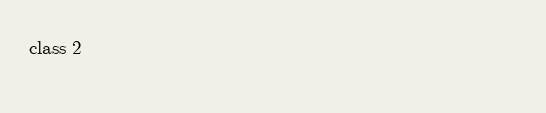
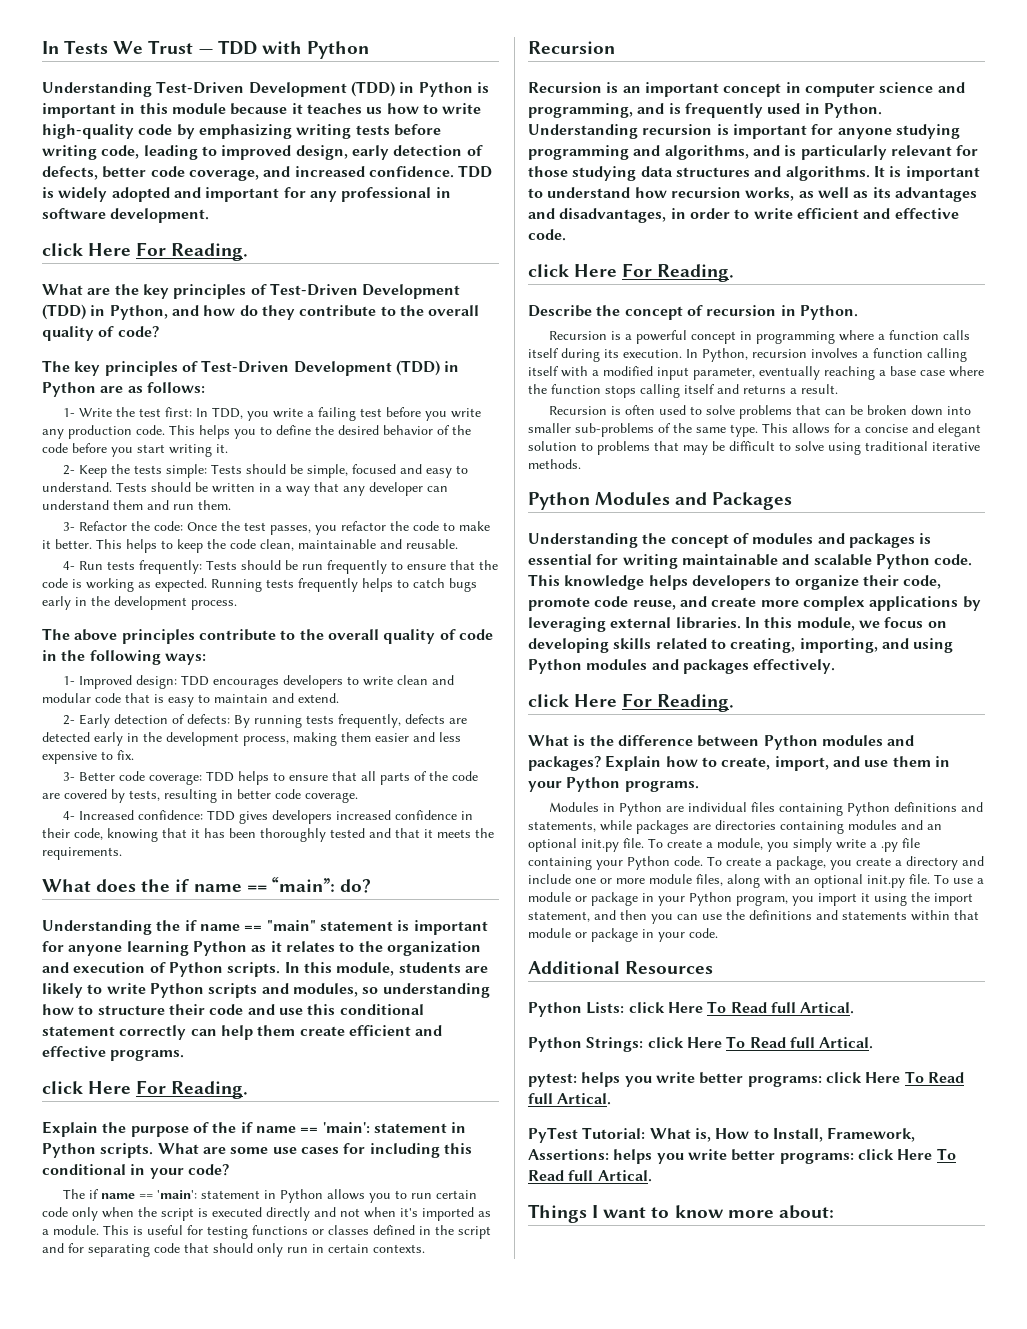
[29,41,82,54] class 2 -> [42,40,369,59] [42,81,489,97] [42,103,482,118] [42,124,441,139] [42,145,483,160] [42,165,493,181] [42,187,451,202] [42,208,210,223] [42,242,249,261] [42,283,461,299] [42,304,480,320] [42,326,159,341] [42,360,460,376] [42,382,205,397] [63,407,482,421] [42,425,471,439] [42,443,228,457] [63,464,469,478] [42,482,448,496] [42,500,231,510] [63,521,491,535] [42,539,458,553] [63,560,499,574] [42,578,477,592] [42,596,237,610] [42,628,493,644] [42,650,206,665] [63,675,455,689] [42,693,339,707] [63,714,468,728] [42,732,461,746] [42,750,134,764] [63,771,479,785] [42,789,358,803] [63,810,474,824] [42,828,494,842] [42,847,122,860] [42,877,371,893] [42,920,488,935] [42,941,481,956] [42,962,488,977] [42,983,490,998] [42,1004,424,1015] [42,1025,443,1040] [42,1046,185,1061] [42,1080,249,1099] [42,1121,467,1137] [42,1143,472,1158] [42,1164,229,1179] [63,1189,478,1203] [42,1207,491,1221] [42,1225,491,1239] [42,1243,425,1257] [528,41,615,54] [528,82,965,97] [528,103,882,118] [528,124,960,139] [528,145,979,160] [528,166,980,181] [528,187,977,202] [528,208,959,223] [528,229,566,241] [528,263,735,282] [528,305,858,320] [549,330,971,344] [528,348,967,362] [528,366,984,380] [528,384,838,398] [549,405,972,419] [528,423,981,437] [528,441,980,455] [528,459,581,469] [528,492,793,510] [528,533,932,548] [528,554,973,569] [528,574,942,590] [528,596,981,611] [528,617,947,632] [528,638,954,653] [528,659,836,674] [528,693,735,712] [528,735,915,750] [528,755,950,771] [528,777,699,792] [549,802,984,816] [528,820,942,834] [528,838,920,852] [528,856,984,870] [528,874,984,888] [528,892,973,906] [528,910,979,924] [528,928,718,942] [528,961,714,974] [528,1001,855,1017] [528,1036,874,1052] [528,1071,964,1087] [528,1093,612,1105] [528,1127,916,1143] [528,1148,956,1164] [528,1170,652,1182] [528,1204,834,1223] In Tests We Trust — TDD with Python // Understanding Test-Driven Development (TDD) in Python is important in this module because it teaches us how to write high-quality code by emphasizing writing tests before writing code, leading to improved design, early detection of defects, better code coverage, and increased confidence. TDD is widely adopted and important for any professional in software development. // click Here For Reading. // What are the key principles of Test-Driven Development (TDD) in Python, and how do they contribute to the overall quality of code? // The key principles of Test-Driven Development (TDD) in Python are as follows: // 1- Write the test first: In TDD, you write a failing test before you write any production code. This helps you to define the desired behavior of the code before you start writing it. // 2- Keep the tests simple: Tests should be simple, focused and easy to understand. Tests should be written in a way that any developer can understand them and run them. // 3- Refactor the code: Once the test passes, you refactor the code to make it better. This helps to keep the code clean, maintainable and reusable. // 4- Run tests frequently: Tests should be run frequently to ensure that the code is working as expected. Running tests frequently helps to catch bugs early in the development process. // The above principles contribute to the overall quality of code in the following ways: // 1- Improved design: TDD encourages developers to write clean and modular code that is easy to maintain and extend. // 2- Early detection of defects: By running tests frequently, defects are detected early in the development process, making them easier and less expensive to fix. // 3- Better code coverage: TDD helps to ensure that all parts of the code are covered by tests, resulting in better code coverage. // 4- Increased confidence: TDD gives developers increased confidence in their code, knowing that it has been thoroughly tested and that it meets the requirements. // What does the if name == “main”: do? // Understanding the if name == "main" statement is important for anyone learning Python as it relates to the organization and execution of Python scripts. In this module, students are likely to write Python scripts and modules, so understanding how to structure their code and use this conditional statement correctly can help them create efficient and effective programs. // click Here For Reading. // Explain the purpose of the if name == 'main': statement in Python scripts. What are some use cases for including this conditional in your code? // The if name == 'main': statement in Python allows you to run certain code only when the script is executed directly and not when it's imported as a module. This is useful for testing functions or classes defined in the script and for separating code that should only run in certain contexts. // Recursion // Recursion is an important concept in computer science and programming, and is frequently used in Python. Understanding recursion is important for anyone studying programming and algorithms, and is particularly relevant for those studying data structures and algorithms. It is important to understand how recursion works, as well as its advantages and disadvantages, in order to write efficient and effective code. // click Here For Reading. // Describe the concept of recursion in Python. // Recursion is a powerful concept in programming where a function calls itself during its execution. In Python, recursion involves a function calling itself with a modified input parameter, eventually reaching a base case where the function stops calling itself and returns a result. // Recursion is often used to solve problems that can be broken down into smaller sub-problems of the same type. This allows for a concise and elegant solution to problems that may be difficult to solve using traditional iterative methods. // Python Modules and Packages // Understanding the concept of modules and packages is essential for writing maintainable and scalable Python code. This knowledge helps developers to organize their code, promote code reuse, and create more complex applications by leveraging external libraries. In this module, we focus on developing skills related to creating, importing, and using Python modules and packages effectively. // click Here For Reading. // What is the difference between Python modules and packages? Explain how to create, import, and use them in your Python programs. // Modules in Python are individual files containing Python definitions and statements, while packages are directories containing modules and an optional init.py file. To create a module, you simply write a .py file containing your Python code. To create a package, you create a directory and include one or more module files, along with an optional init.py file. To use a module or package in your Python program, you import it using the import statement, and then you can use the definitions and statements within that module or package in your code. // Additional Resources // Python Lists: click Here To Read full Artical. // Python Strings: click Here To Read full Artical. // pytest: helps you write better programs: click Here To Read full Artical. // PyTest Tutorial: What is, How to Install, Framework, Assertions: helps you write better programs: click Here To Read full Artical. // Things I want to know more about:

